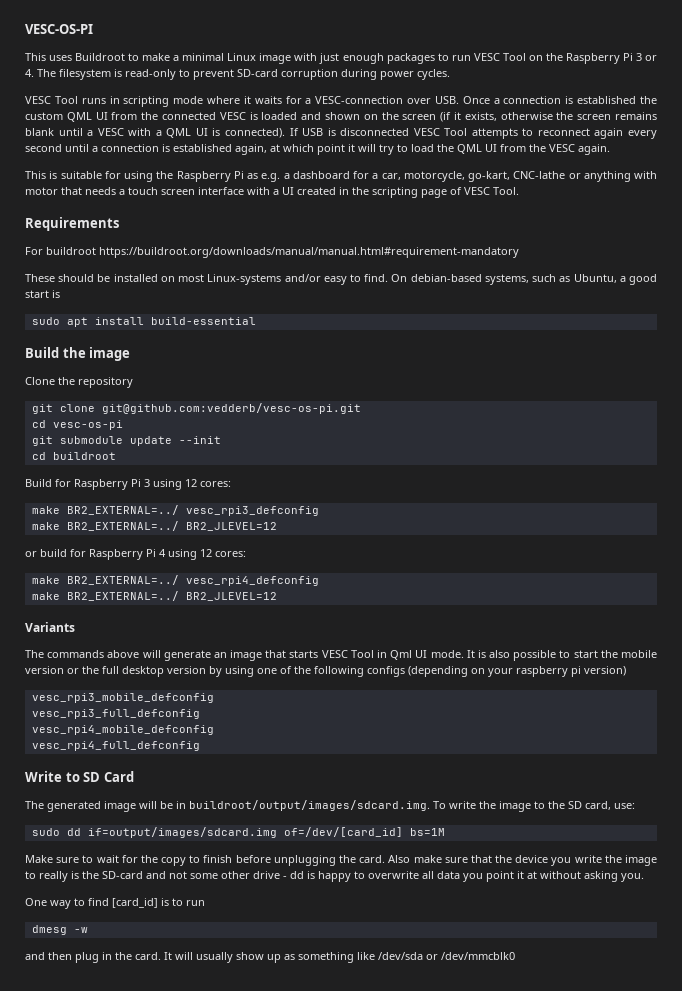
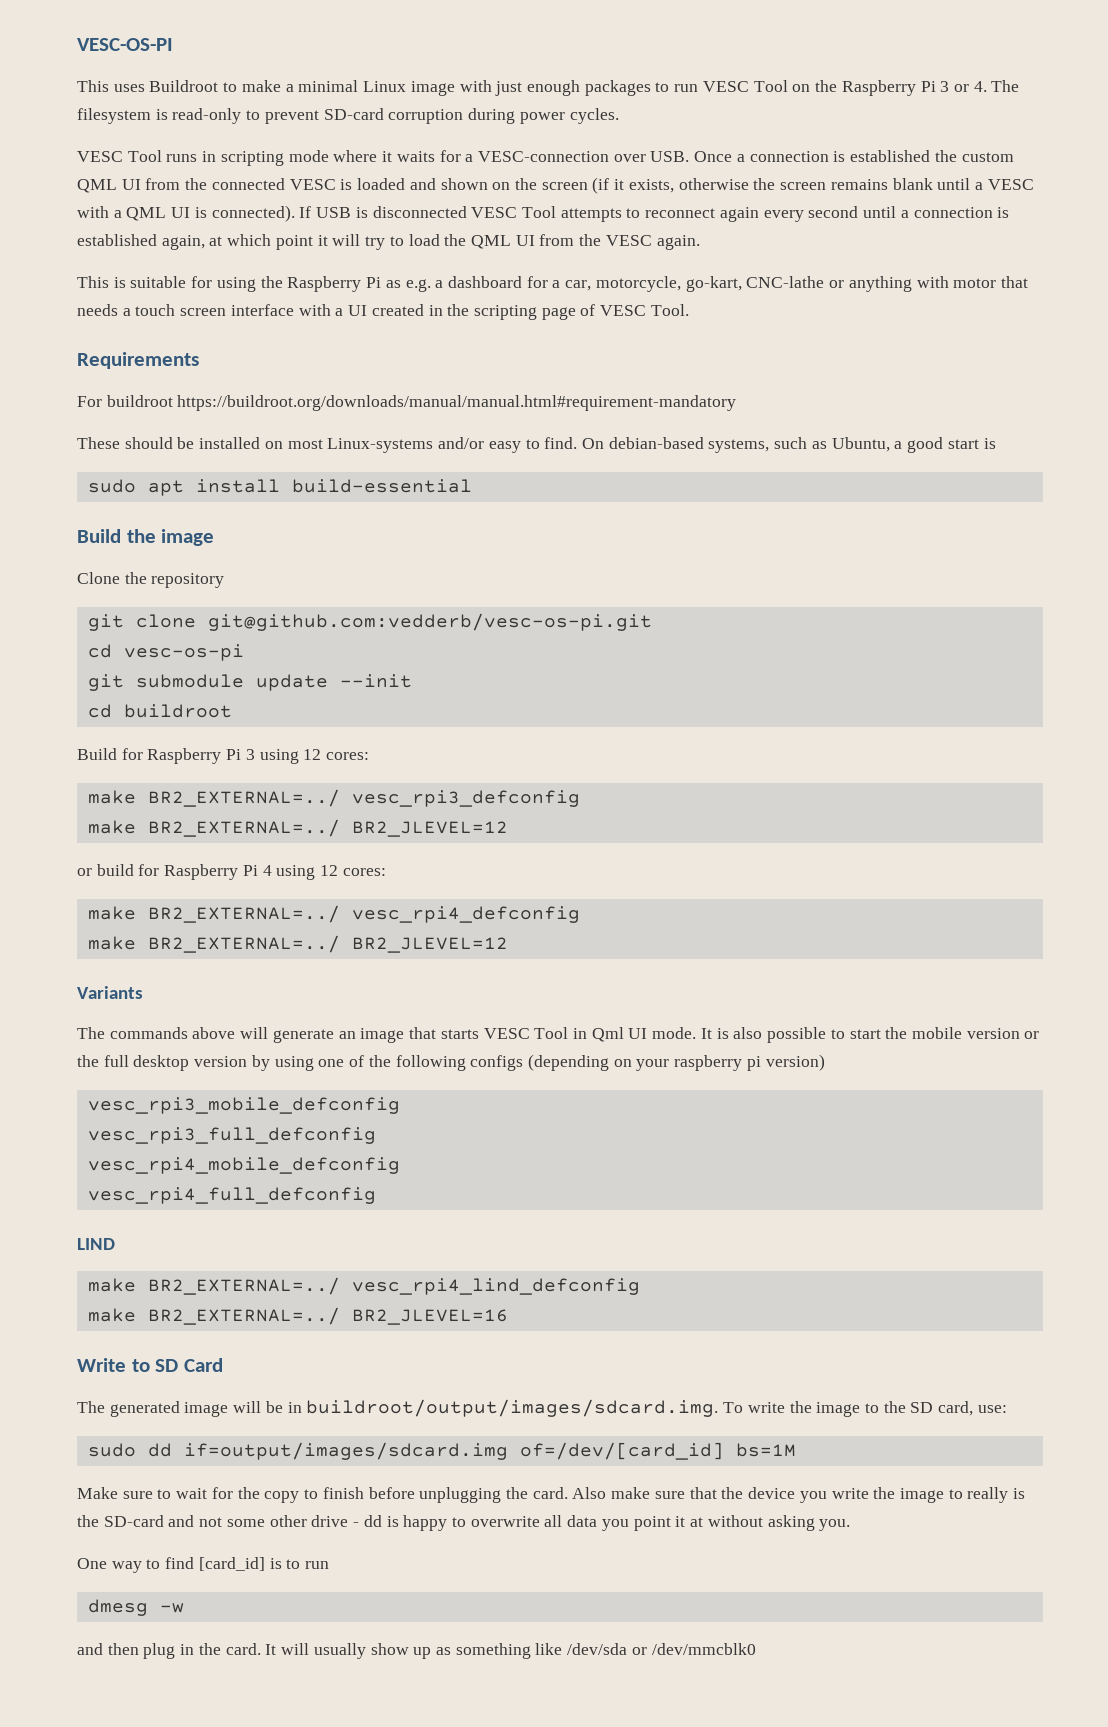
(200, 746) none -> [77,1238,115,1250] [87,1277,640,1295] [87,1307,508,1325] // LIND // make BR2_EXTERNAL=../ vesc_rpi4_lind_defconfig // make BR2_EXTERNAL=../ BR2_JLEVEL=16

